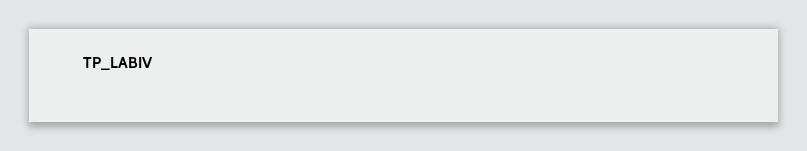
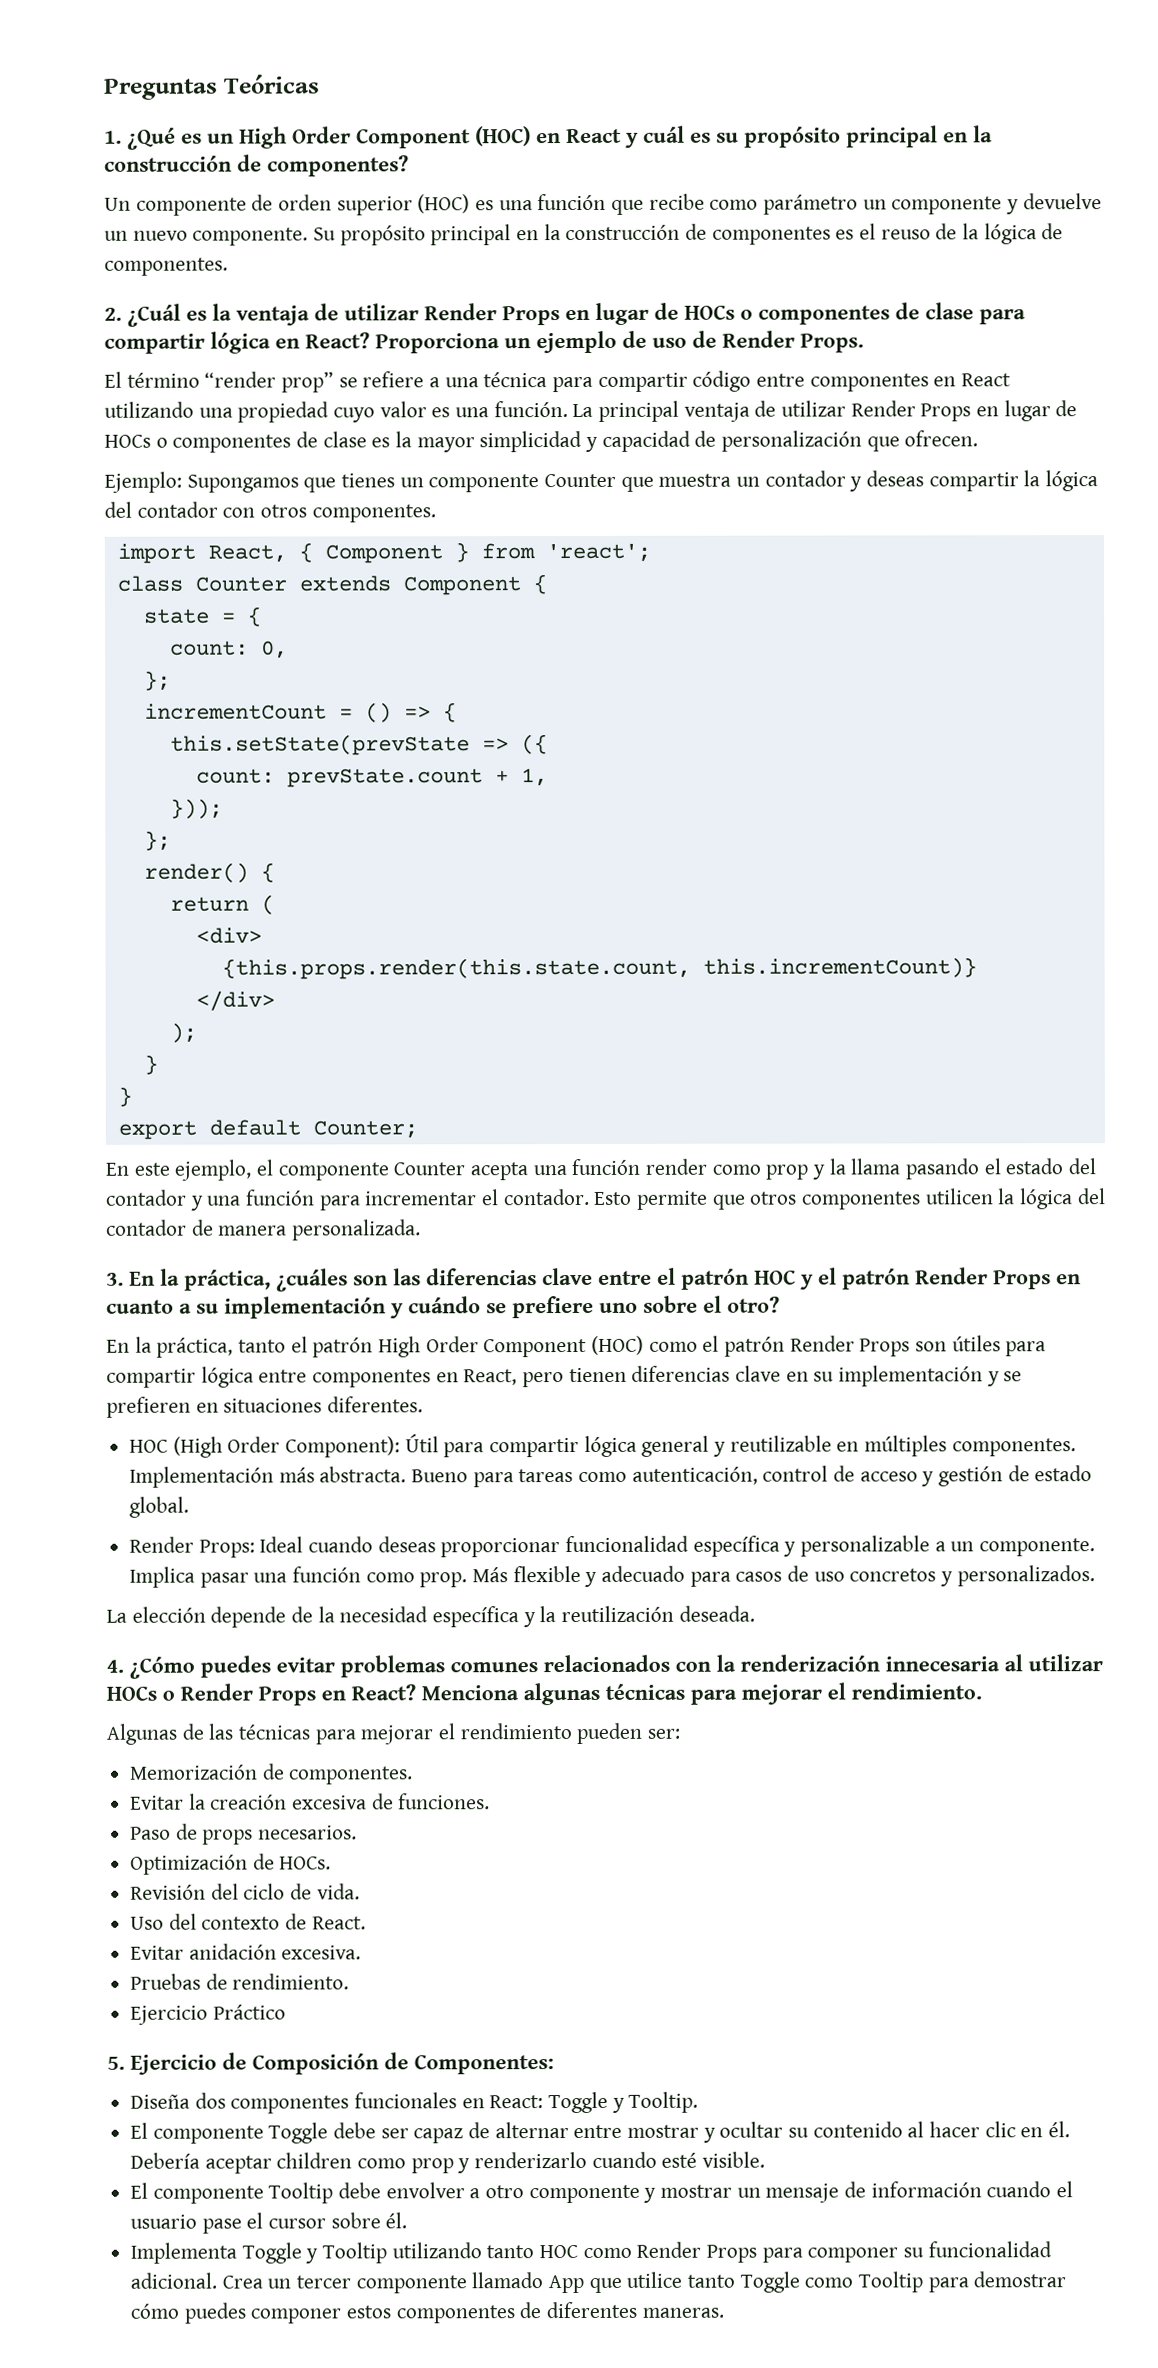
[83,57,153,70] TP_LABIV -> [104,74,320,100] [104,125,993,150] [104,154,409,177] [104,193,1102,216] [104,223,1064,246] [104,257,228,276] [104,302,1026,327] [104,330,864,354] [104,370,1012,393] [104,400,1078,423] [104,430,979,453] [104,470,1099,493] [104,501,436,523] [116,542,651,564] [116,574,547,596] [142,606,262,627] [169,640,288,659] [143,670,171,691] [143,702,457,723] [169,734,548,756] [195,768,548,788] [169,798,223,819] [143,830,171,851] [143,862,275,883] [169,894,275,915] [195,927,262,944] [221,957,977,980] [195,990,275,1011] [169,1022,197,1043] [143,1054,158,1075] [117,1086,132,1107] [117,1119,418,1140] [105,1158,1097,1181] [106,1188,1106,1211] [106,1219,422,1241] [106,1267,1081,1292] [106,1295,780,1319] [106,1335,1047,1358] [106,1365,1023,1388] [106,1396,424,1418] [129,1433,1076,1458] [129,1465,1093,1488] [129,1496,190,1518] [129,1535,1096,1558] [129,1565,1095,1588] [106,1605,755,1628] [106,1654,1103,1679] [106,1682,982,1706] [106,1722,681,1745] [130,1763,414,1785] [130,1793,491,1810] [130,1823,358,1845] [130,1853,332,1875] [130,1883,360,1900] [130,1913,366,1930] [130,1943,362,1960] [130,1973,350,1990] [130,2004,286,2025] [107,2052,554,2075] [130,2091,699,2114] [130,2121,1071,2144] [130,2151,766,2174] [130,2181,1074,2204] [130,2212,408,2234] [130,2241,1052,2264] [130,2271,1067,2294] [130,2301,724,2324] Preguntas Teóricas // 1. ¿Qué es un High Order Component (HOC) en React y cuál es su propósito principal en la construcción de componentes? // Un componente de orden superior (HOC) es una función que recibe como parámetro un componente y devuelve un nuevo componente. Su propósito principal en la construcción de componentes es el reuso de la lógica de componentes. // 2. ¿Cuál es la ventaja de utilizar Render Props en lugar de HOCs o componentes de clase para compartir lógica en React? Proporciona un ejemplo de uso de Render Props. // El término “render prop” se refiere a una técnica para compartir código entre componentes en React utilizando una propiedad cuyo valor es una función. La principal ventaja de utilizar Render Props en lugar de HOCs o componentes de clase es la mayor simplicidad y capacidad de personalización que ofrecen. // Ejemplo: Supongamos que tienes un componente Counter que muestra un contador y deseas compartir la lógica del contador con otros componentes. // import React, { Component } from 'react'; // class Counter extends Component { // state = { // count: 0, // }; // incrementCount = () => { // this.setState(prevState => ({ // count: prevState.count + 1, // })); // }; // render() { // return ( // <div> // {this.props.render(this.state.count, this.incrementCount)} // </div> // ); // } // } // export default Counter; // En este ejemplo, el componente Counter acepta una función render como prop y la llama pasando el estado del contador y una función para incrementar el contador. Esto permite que otros componentes utilicen la lógica del contador de manera personalizada. // 3. En la práctica, ¿cuáles son las diferencias clave entre el patrón HOC y el patrón Render Props en cuanto a su implementación y cuándo se prefiere uno sobre el otro? // En la práctica, tanto el patrón High Order Component (HOC) como el patrón Render Props son útiles para compartir lógica entre componentes en React, pero tienen diferencias clave en su implementación y se prefieren en situaciones diferentes. // HOC (High Order Component): Útil para compartir lógica general y reutilizable en múltiples componentes. Implementación más abstracta. Bueno para tareas como autenticación, control de acceso y gestión de estado global. // Render Props: Ideal cuando deseas proporcionar funcionalidad específica y personalizable a un componente. Implica pasar una función como prop. Más flexible y adecuado para casos de uso concretos y personalizados. // La elección depende de la necesidad específica y la reutilización deseada. // 4. ¿Cómo puedes evitar problemas comunes relacionados con la renderización innecesaria al utilizar HOCs o Render Props en React? Menciona algunas técnicas para mejorar el rendimiento. // Algunas de las técnicas para mejorar el rendimiento pueden ser: // Memorización de componentes. // Evitar la creación excesiva de funciones. // Paso de props necesarios. // Optimización de HOCs. // Revisión del ciclo de vida. // Uso del contexto de React. // Evitar anidación excesiva. // Pruebas de rendimiento. // Ejercicio Práctico // 5. Ejercicio de Composición de Componentes: // Diseña dos componentes funcionales en React: Toggle y Tooltip. // El componente Toggle debe ser capaz de alternar entre mostrar y ocultar su contenido al hacer clic en él. Debería aceptar children como prop y renderizarlo cuando esté visible. // El componente Tooltip debe envolver a otro componente y mostrar un mensaje de información cuando el usuario pase el cursor sobre él. // Implementa Toggle y Tooltip utilizando tanto HOC como Render Props para componer su funcionalidad adicional. Crea un tercer componente llamado App que utilice tanto Toggle como Tooltip para demostrar cómo puedes componer estos componentes de diferentes maneras.

